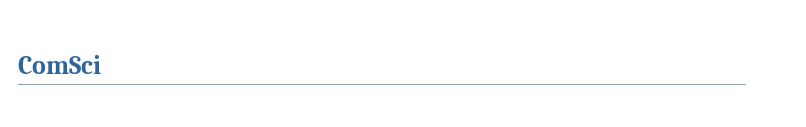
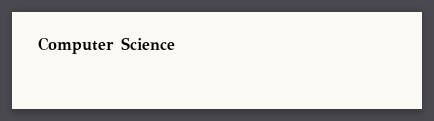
[18,55,101,74] ComSci -> [38,37,175,54] Computer Science

